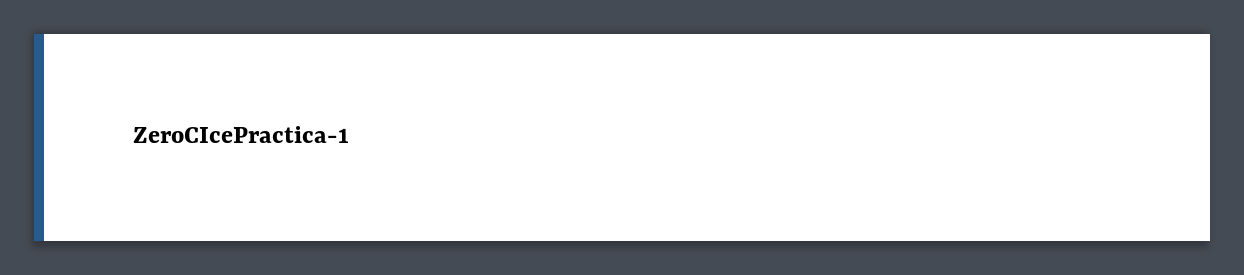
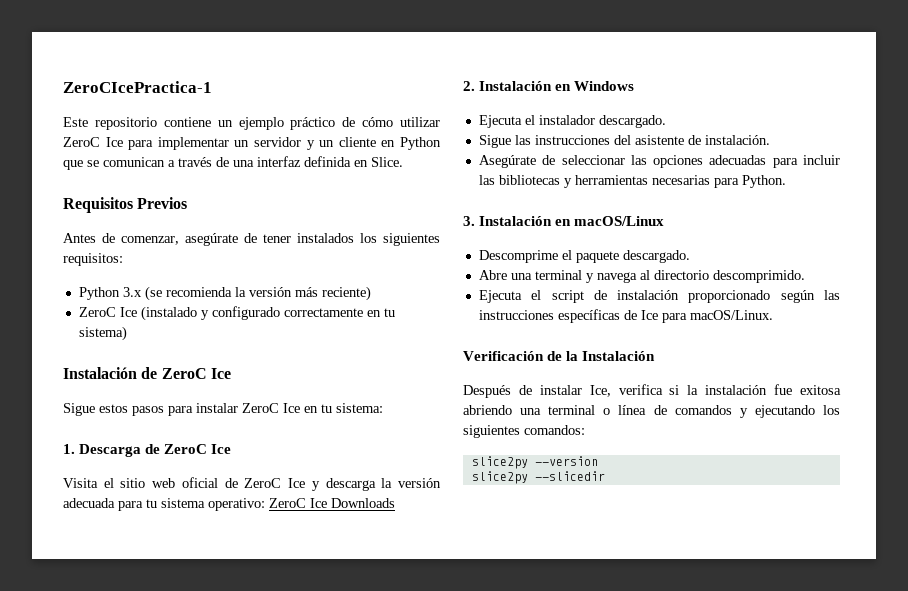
(349, 134) none -> [63,117,440,130] [63,137,442,150] [63,156,403,170] [63,197,188,213] [63,233,440,246] [63,253,123,266] [78,286,371,301] [78,306,395,321] [78,326,127,341] [63,367,231,379] [63,403,383,416] [63,444,232,457] [63,477,441,491] [63,498,395,511] [463,81,635,91] [478,115,666,128] [478,135,770,148] [478,155,840,168] [478,175,786,188] [463,216,665,226] [478,250,690,263] [478,270,805,283] [478,290,840,303] [478,309,773,323] [463,351,656,361] [463,384,841,398] [463,405,840,418] [463,425,585,438] [471,456,598,469] [471,471,605,484] // Este repositorio contiene un ejemplo práctico de cómo utilizar ZeroC Ice para implementar un servidor y un cliente en Python que se comunican a través de una interfaz definida en Slice. // Requisitos Previos // Antes de comenzar, asegúrate de tener instalados los siguientes requisitos: // Python 3.x (se recomienda la versión más reciente) // ZeroC Ice (instalado y configurado correctamente en tu sistema) // Instalación de ZeroC Ice // Sigue estos pasos para instalar ZeroC Ice en tu sistema: // 1. Descarga de ZeroC Ice // Visita el sitio web oficial de ZeroC Ice y descarga la versión adecuada para tu sistema operativo: ZeroC Ice Downloads // 2. Instalación en Windows // Ejecuta el instalador descargado. // Sigue las instrucciones del asistente de instalación. // Asegúrate de seleccionar las opciones adecuadas para incluir las bibliotecas y herramientas necesarias para Python. // 3. Instalación en macOS/Linux // Descomprime el paquete descargado. // Abre una terminal y navega al directorio descomprimido. // Ejecuta el script de instalación proporcionado según las instrucciones específicas de Ice para macOS/Linux. // Verificación de la Instalación // Después de instalar Ice, verifica si la instalación fue exitosa abriendo una terminal o línea de comandos y ejecutando los siguientes comandos: // slice2py --version // slice2py --slicedir

